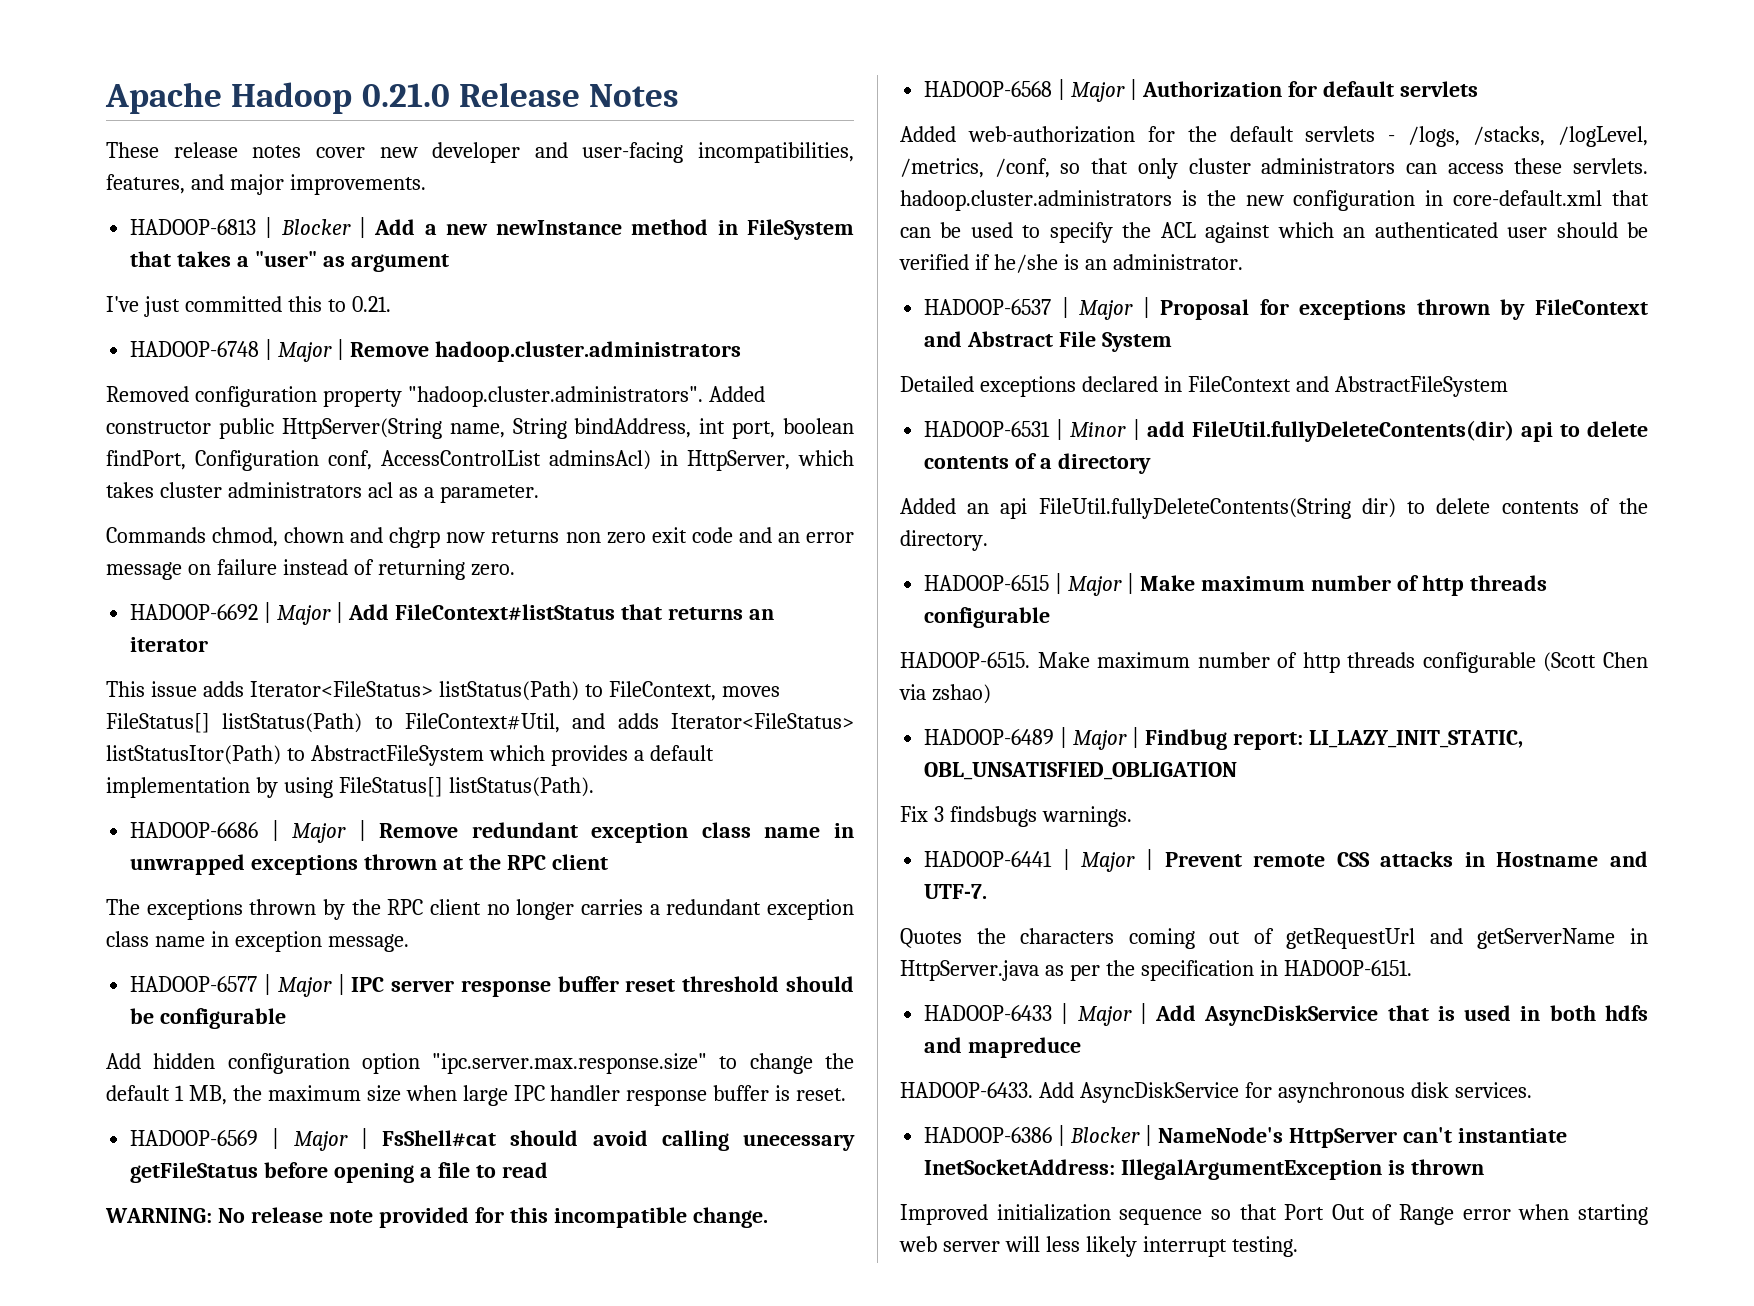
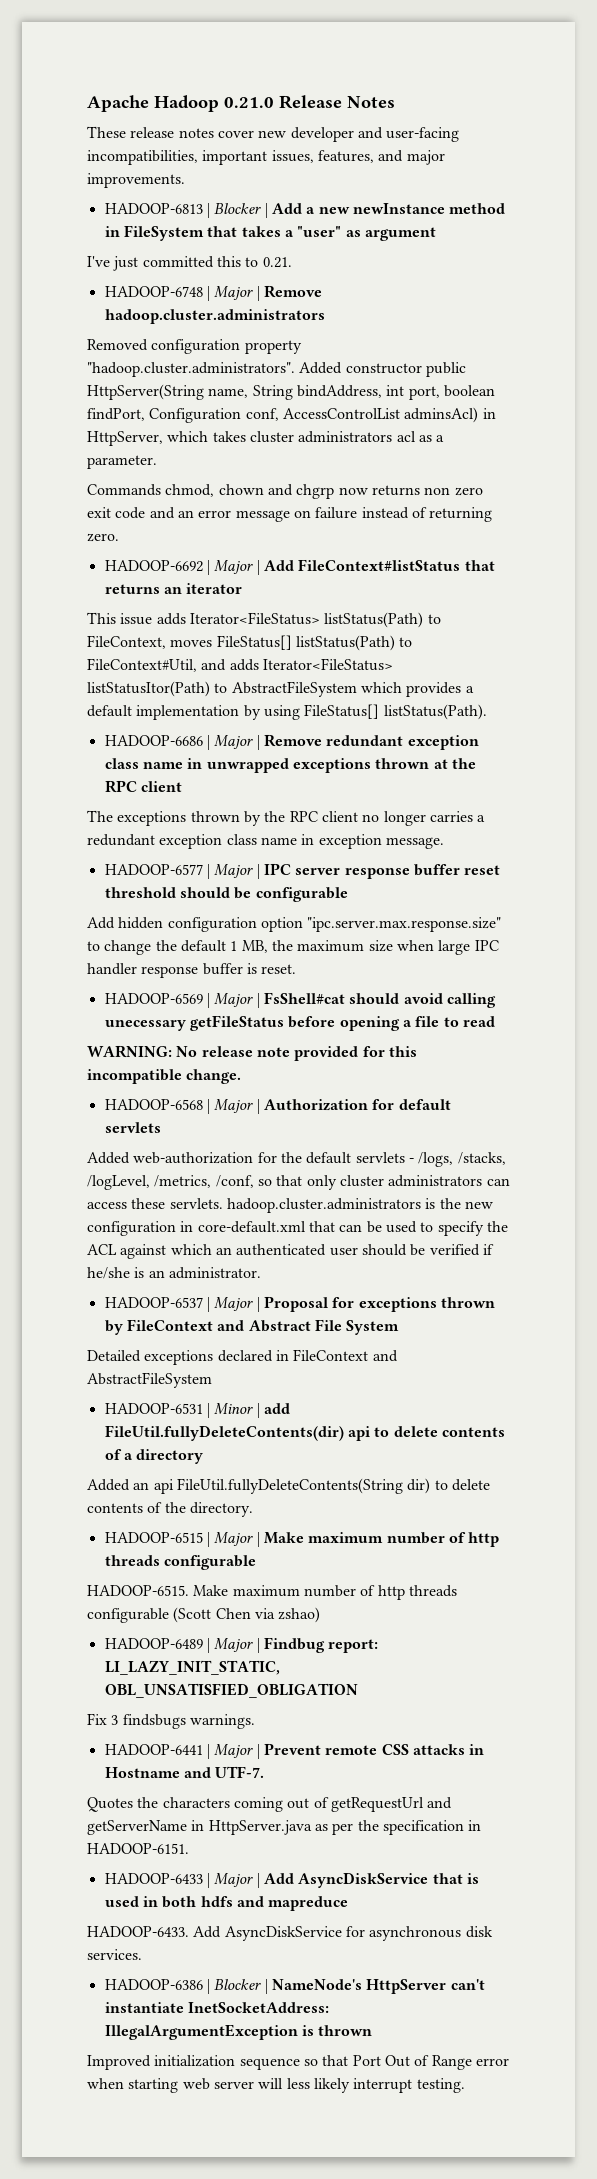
(854, 152) none -> [202,150,314,165] important issues,

